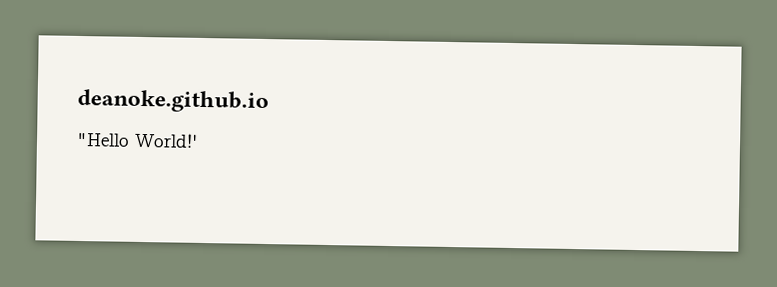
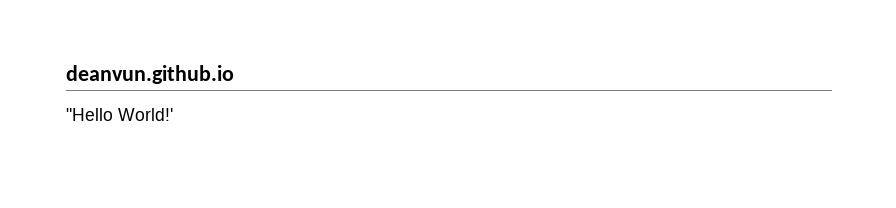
[77,88,269,114] deanoke.github.io -> [66,65,234,84] deanvun.github.io

